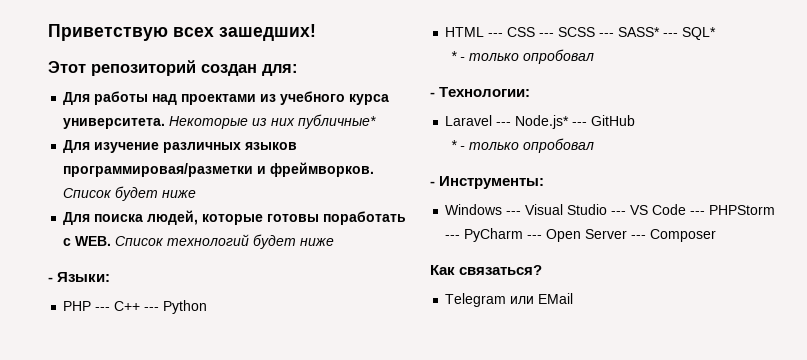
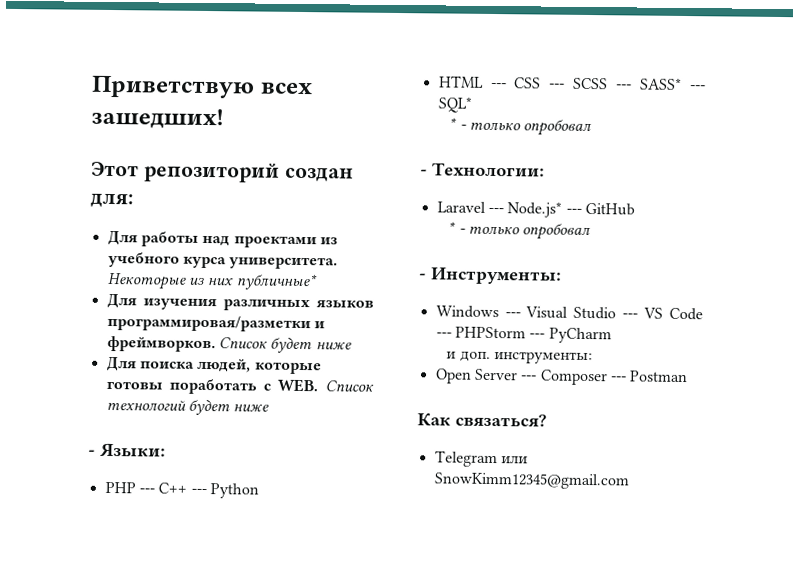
[94,142,160,153] изучение -> [142,298,217,311] изучения
[527,235,543,239] --- -> [446,350,593,365] // и доп. инструменты: //
(717, 235) none -> [609,370,689,383] --- Postman
[538,293,574,304] EMail -> [433,472,630,490] SnowKimm12345@gmail.com

